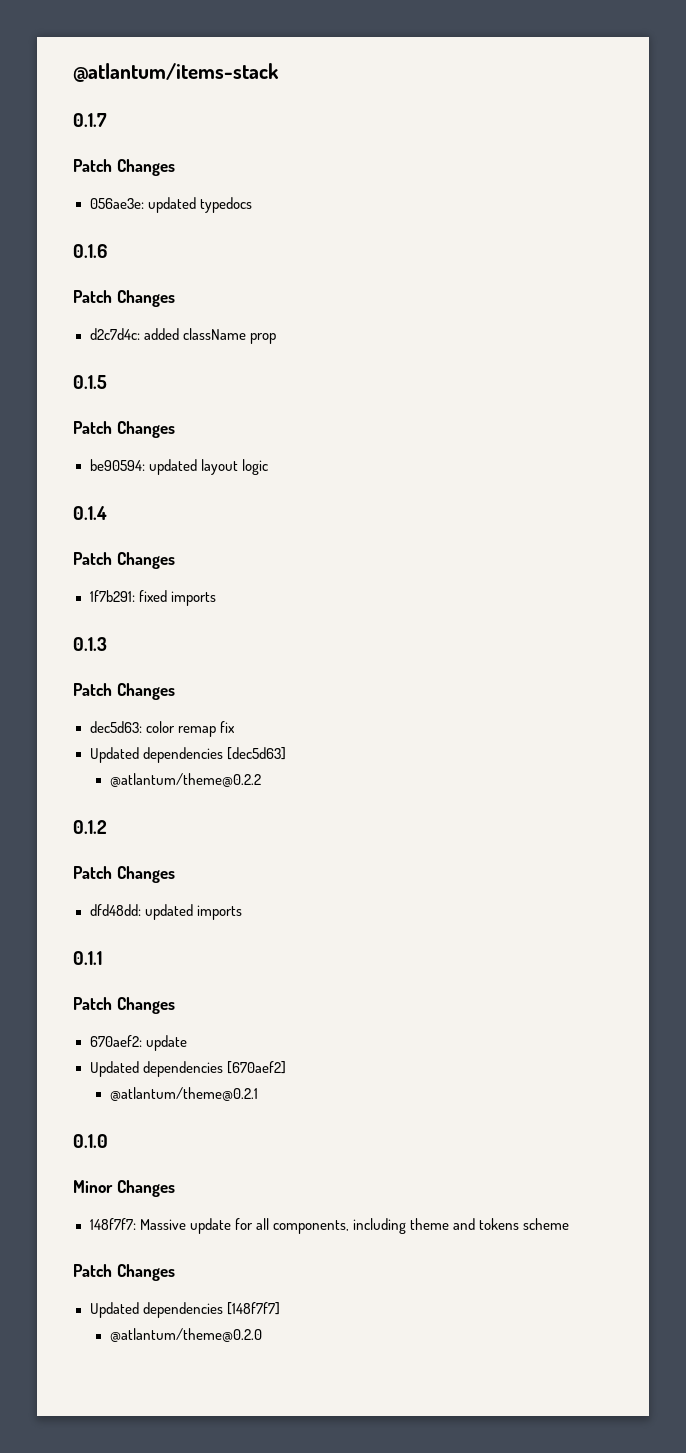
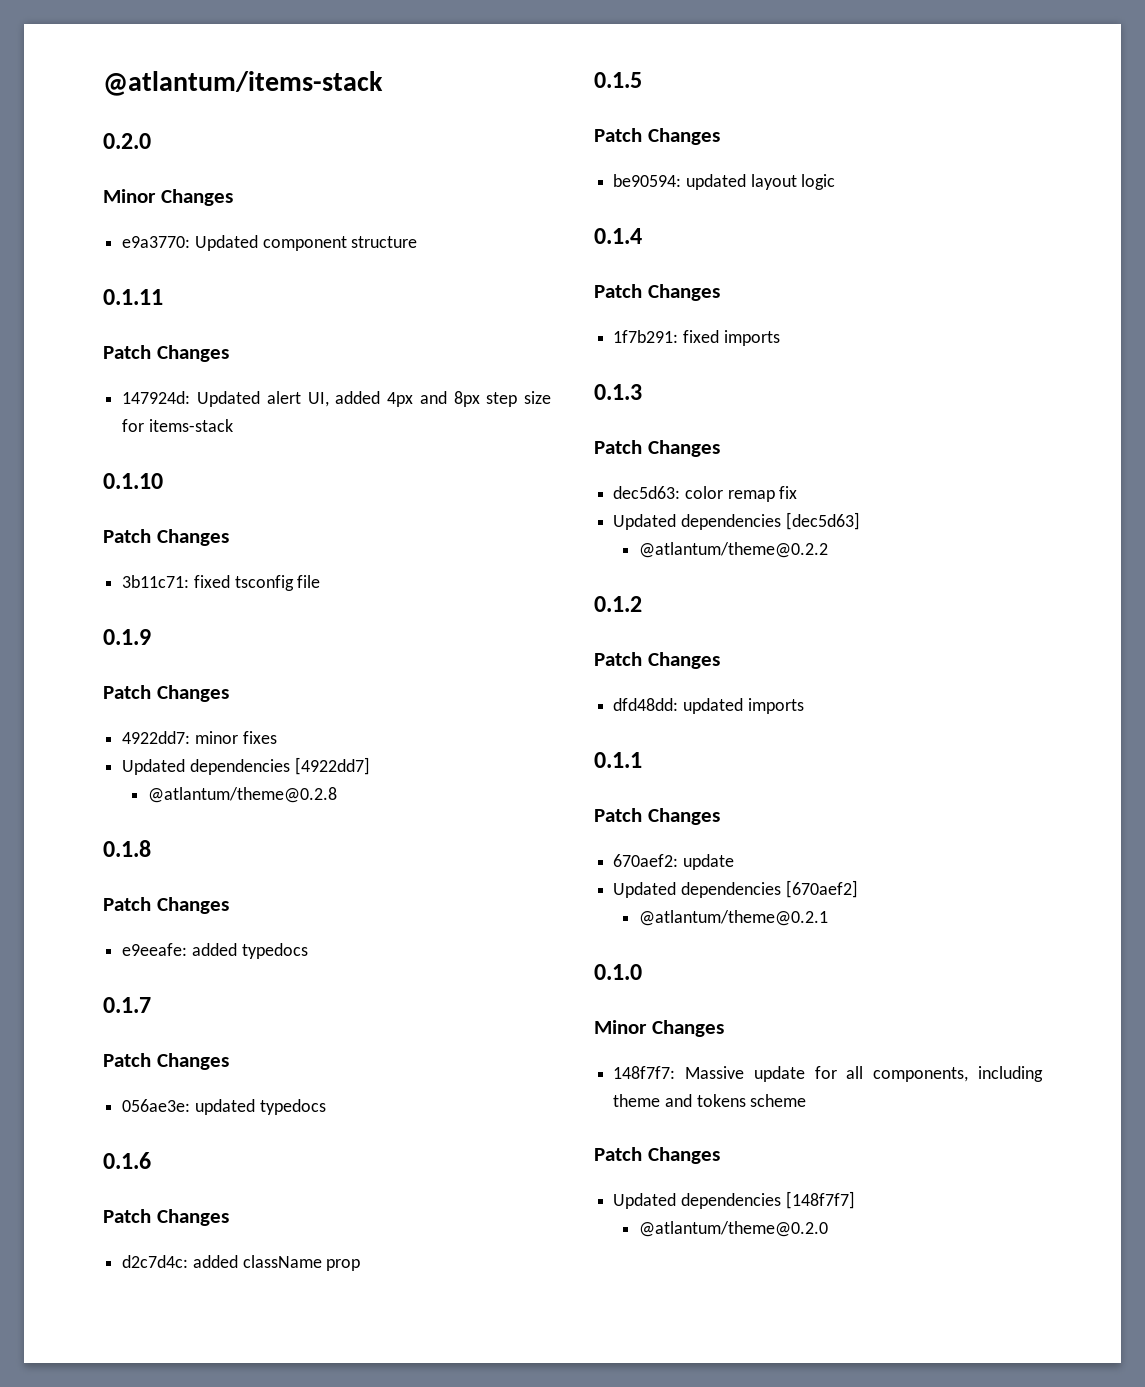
(279, 72) none -> [103,133,151,149] [103,189,233,206] [122,235,418,251] [103,289,163,305] [103,345,229,362] [122,391,551,407] [122,419,233,432] [103,473,163,489] [103,529,229,546] [122,575,321,591] [103,629,151,645] [103,685,229,702] [122,731,277,744] [122,757,370,775] [147,787,337,803] [103,840,151,857] [103,897,229,914] [122,943,308,959] // 0.2.0 // Minor Changes // e9a3770: Updated component structure // 0.1.11 // Patch Changes // 147924d: Updated alert UI, added 4px and 8px step size for items-stack // 0.1.10 // Patch Changes // 3b11c71: fixed tsconfig file // 0.1.9 // Patch Changes // 4922dd7: minor fixes // Updated dependencies [4922dd7] // @atlantum/theme@0.2.8 // 0.1.8 // Patch Changes // e9eeafe: added typedocs

